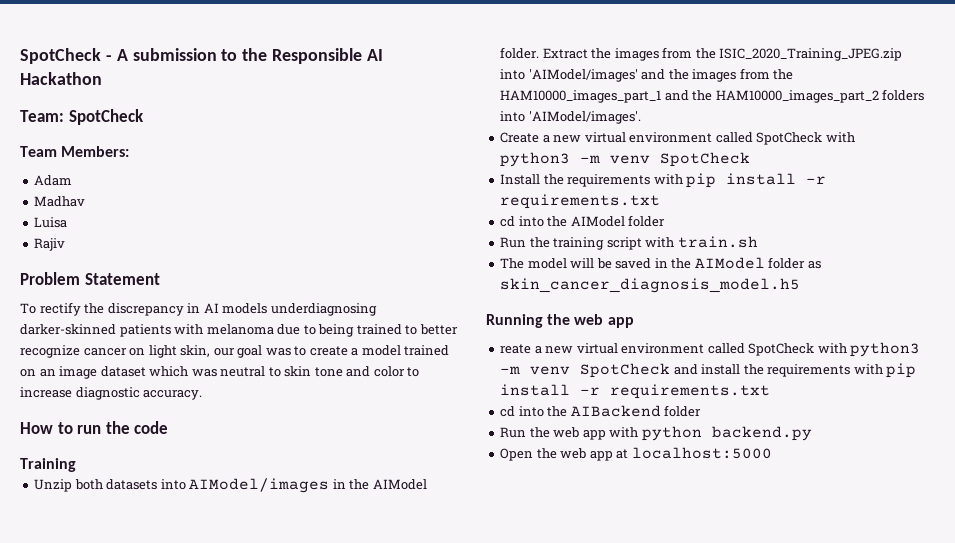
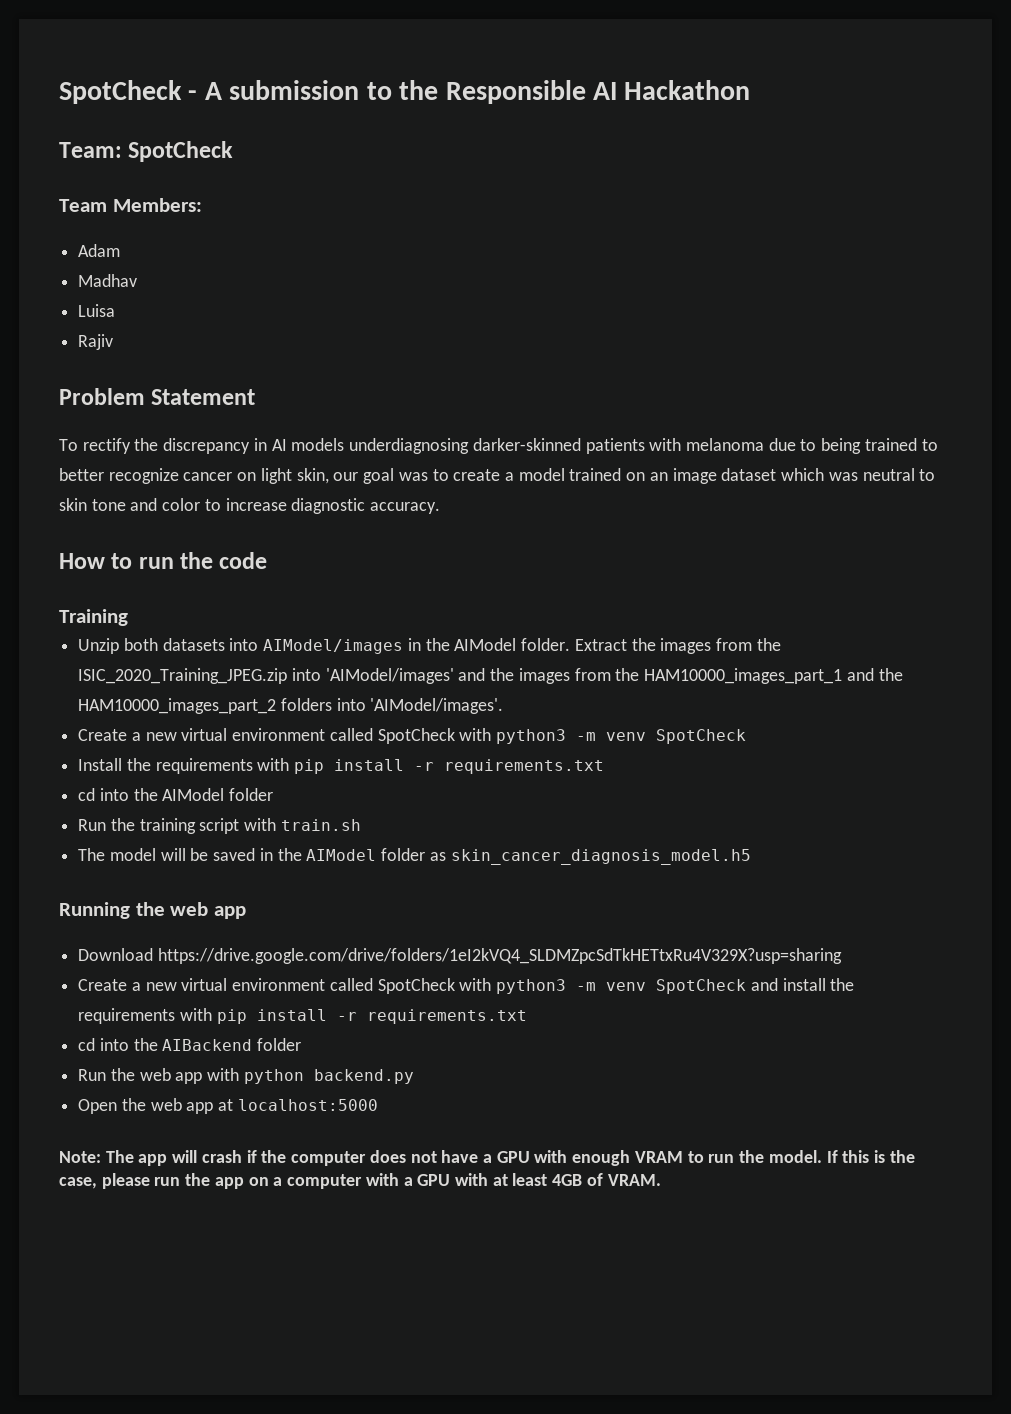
[500,344,532,354] reate -> [78,948,842,964] [78,979,128,991] Download https://drive.google.com/drive/folders/1eI2kVQ4_SLDMZpcSdTkHETtxRu4V329X?usp=sharing // Create
(772, 453) none -> [59,1150,915,1166] [59,1173,661,1189] // Note: The app will crash if the computer does not have a GPU with enough VRAM to run the model. If this is the case, please run the app on a computer with a GPU with at least 4GB of VRAM.

